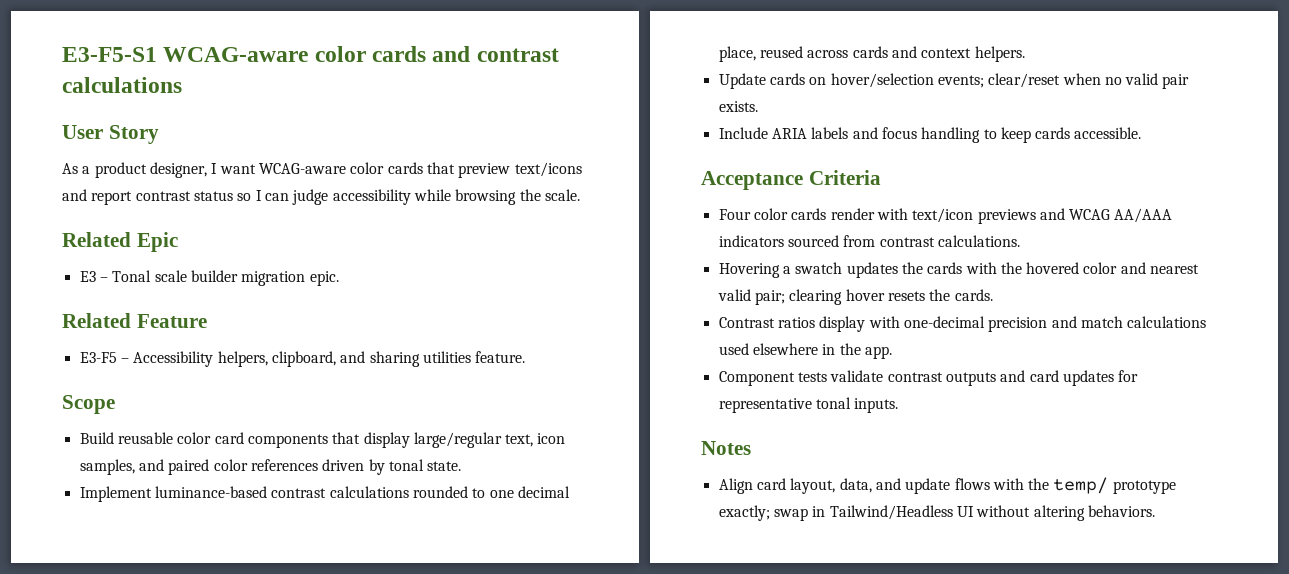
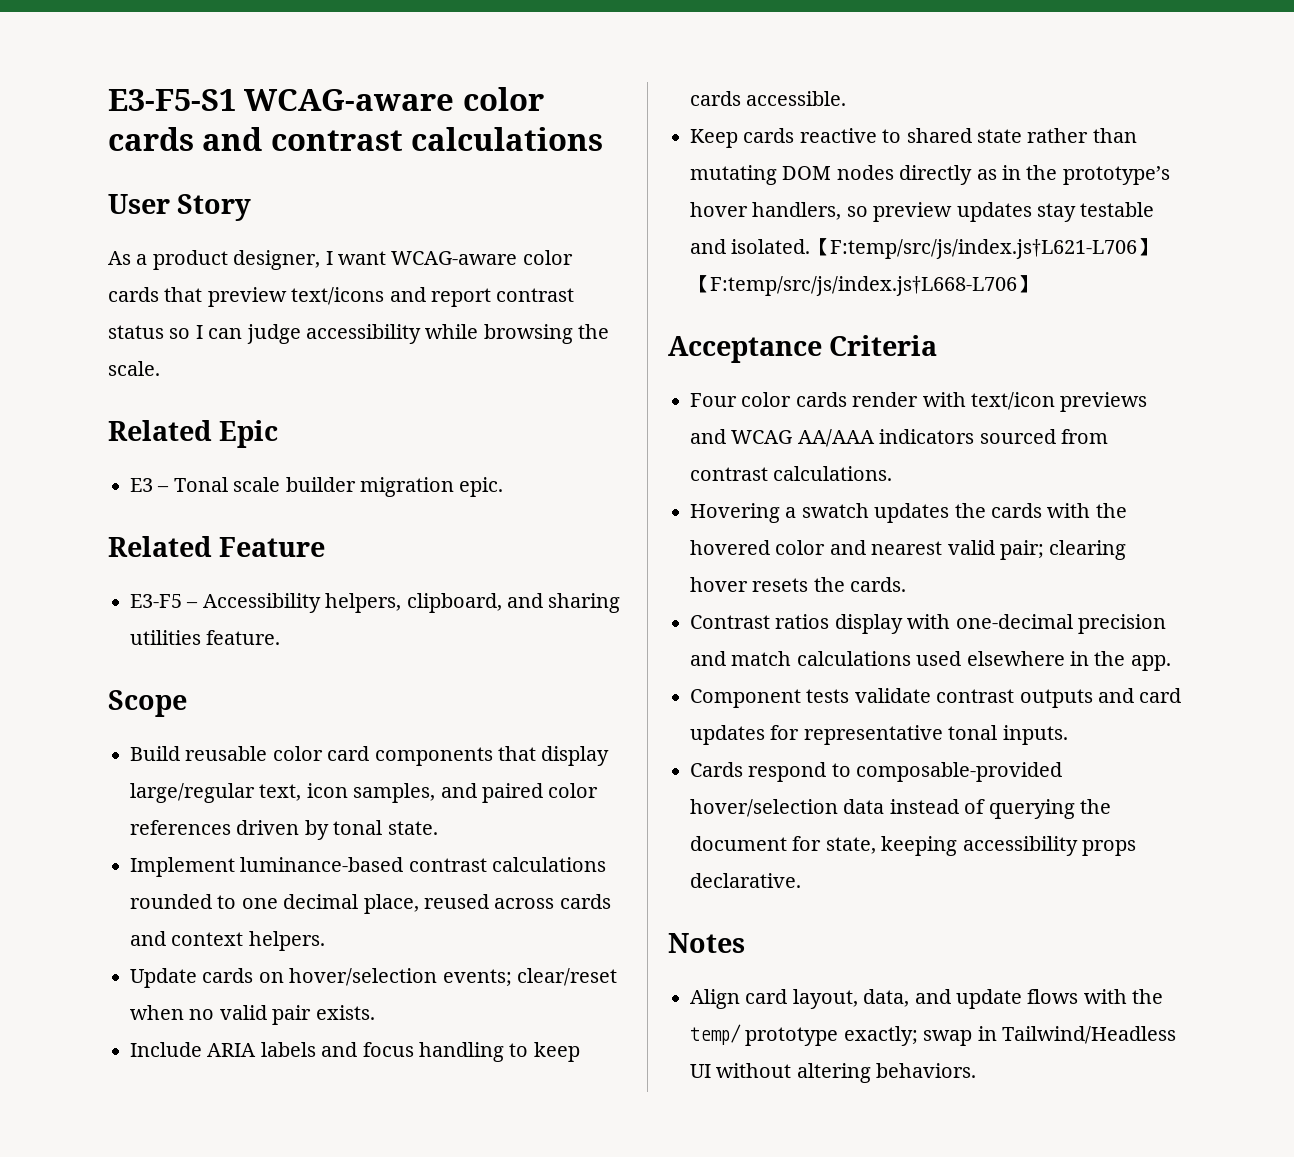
(1142, 133) none -> [690,128,1137,148] [690,165,1170,185] [690,202,1155,222] [690,238,1158,259] [690,275,1037,296] // Keep cards reactive to shared state rather than mutating DOM nodes directly as in the prototype’s hover handlers, so preview updates stay testable and isolated.【F:temp/src/js/index.js†L621-L706】【F:temp/src/js/index.js†L668-L706】
(899, 405) none -> [690,762,1063,782] [690,799,1111,819] [690,836,1136,856] [690,873,801,888] // Cards respond to composable-provided hover/selection data instead of querying the document for state, keeping accessibility props declarative.

